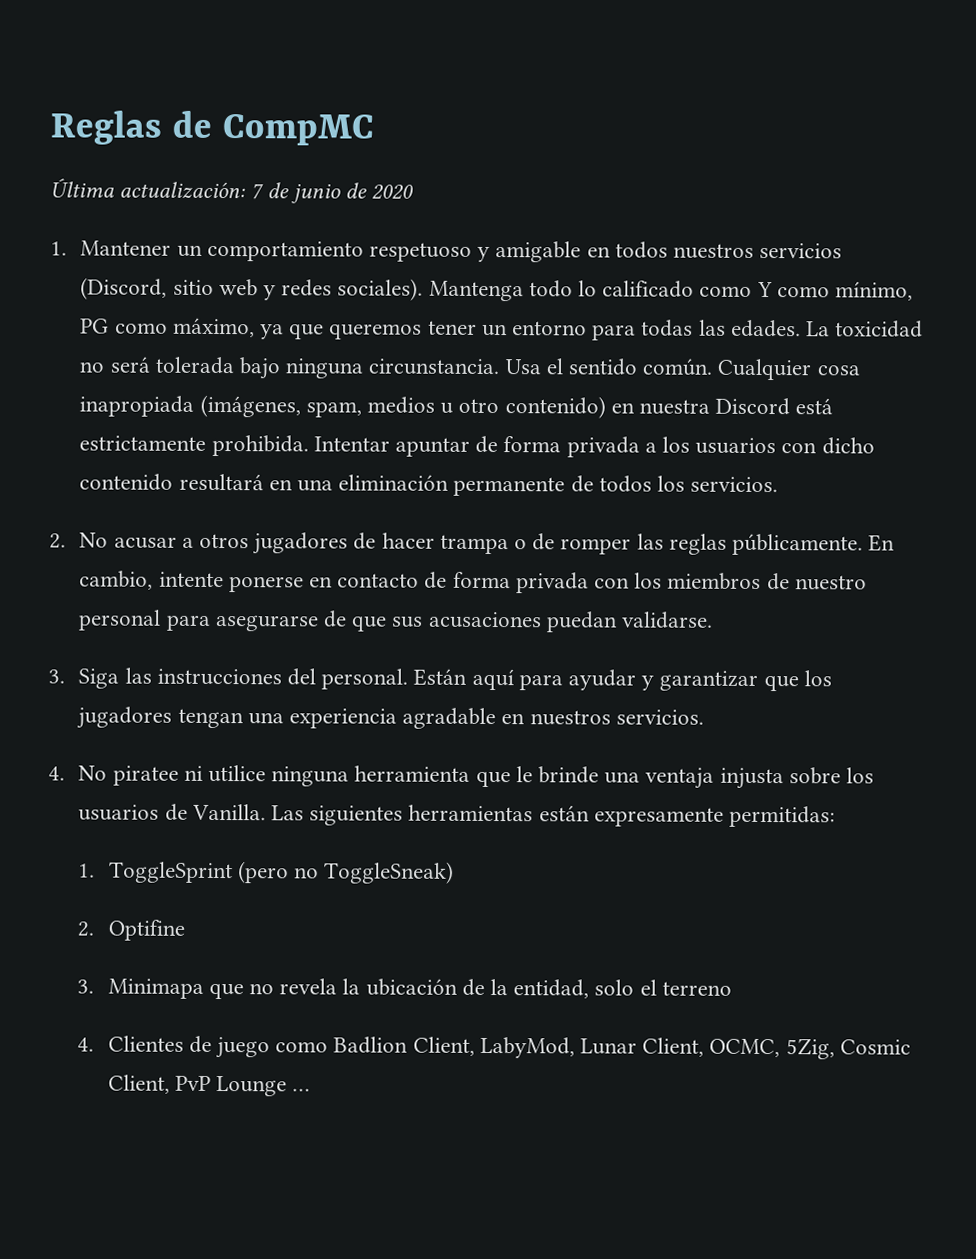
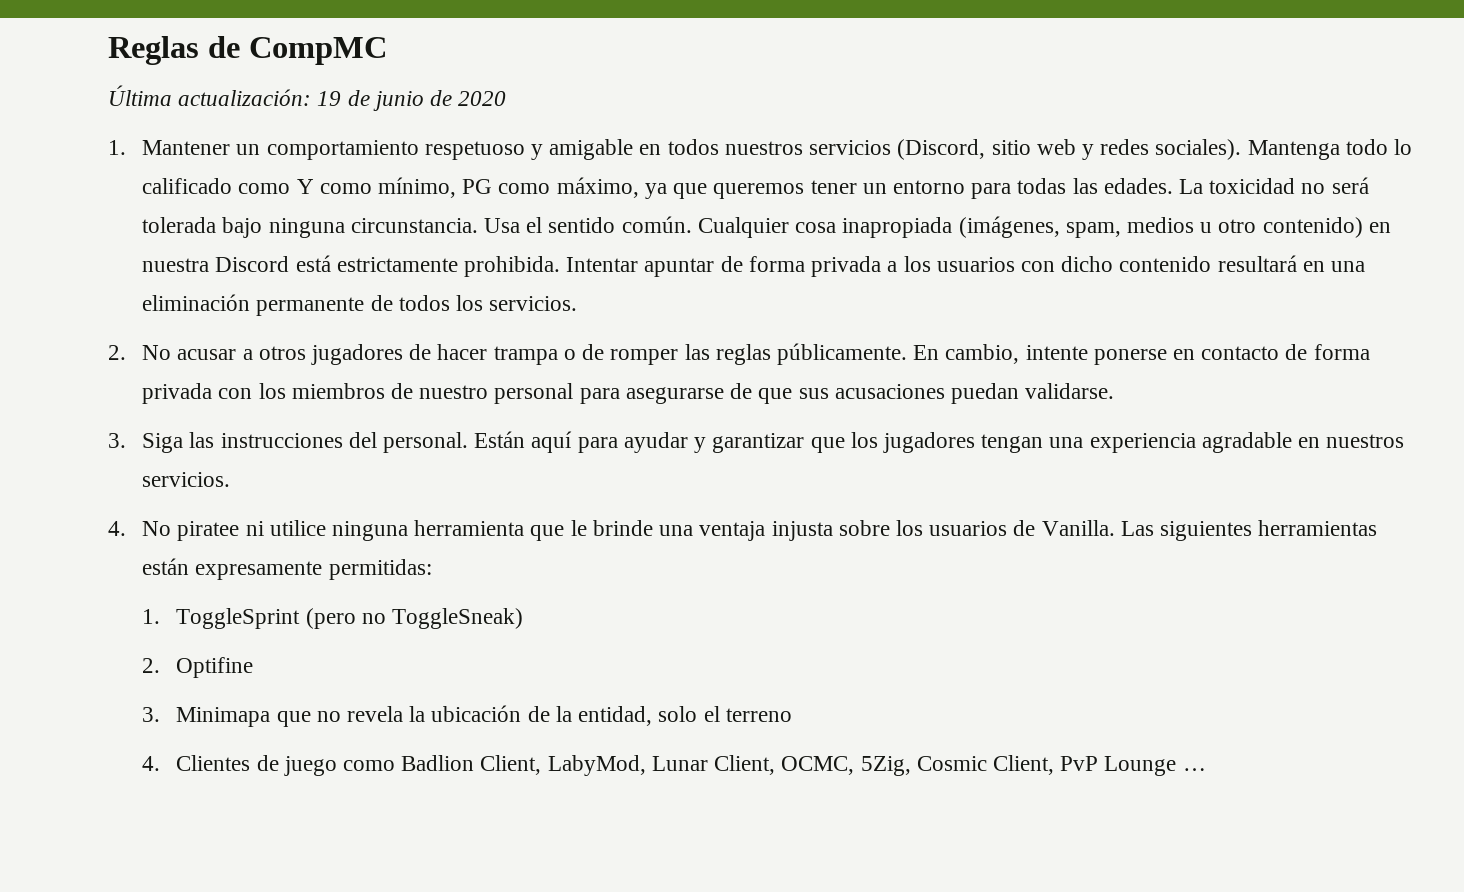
[250,183,265,200] 7 -> [317,91,342,106] 19

